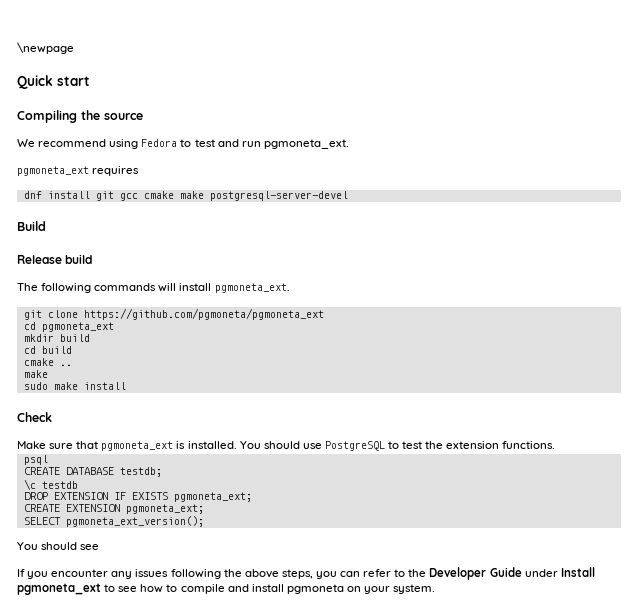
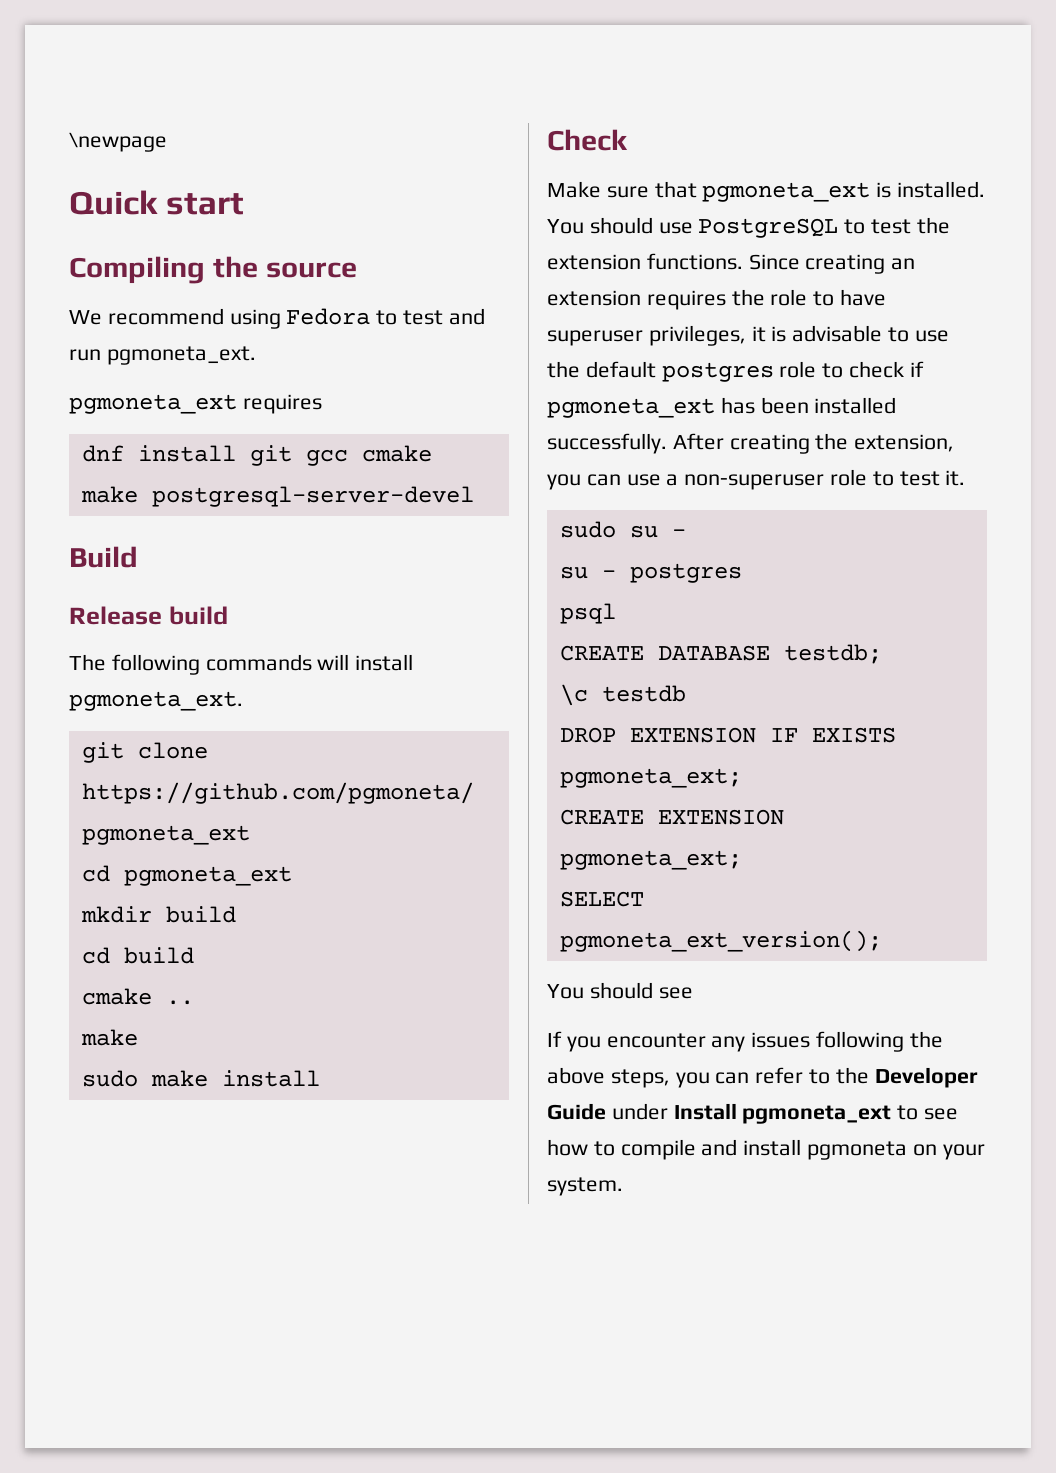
(556, 445) none -> [748,254,916,274] [547,289,887,310] [547,325,949,346] [547,361,924,382] [547,397,897,418] [547,433,955,454] [547,469,966,490] [559,521,686,538] [559,563,742,583] Since creating an extension requires the role to have superuser privileges, it is advisable to use the default postgres role to check if pgmoneta_ext has been installed successfully. After creating the extension, you can use a non-superuser role to test it. // sudo su - // su - postgres

